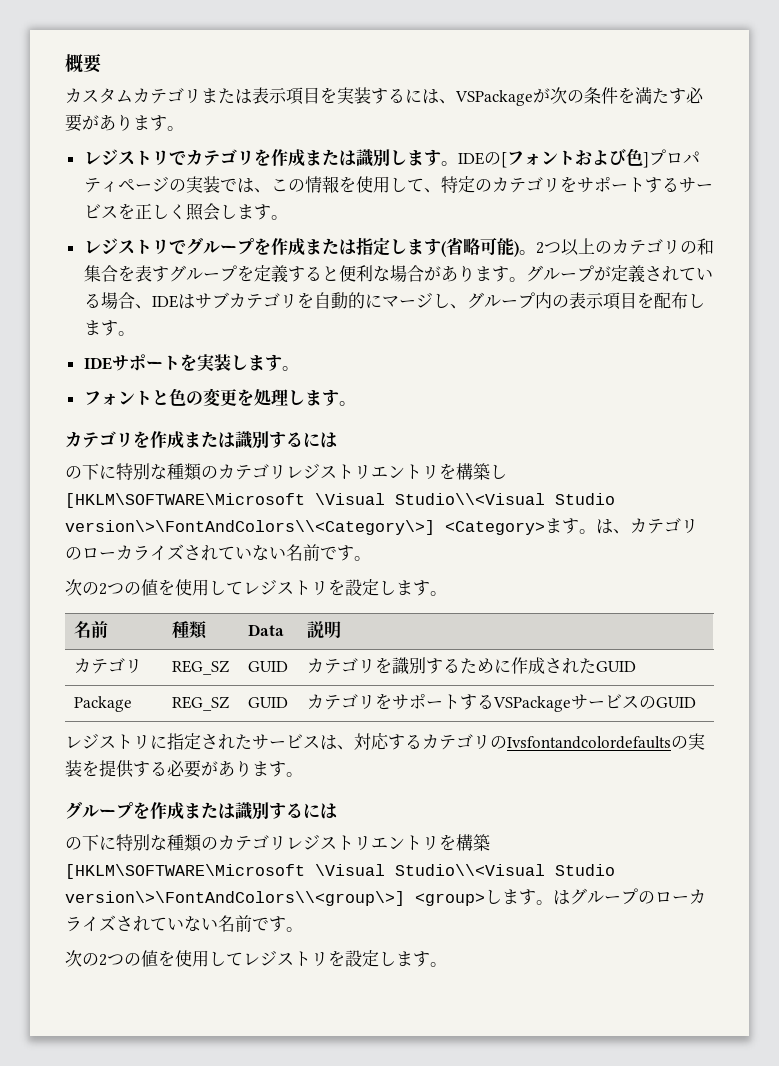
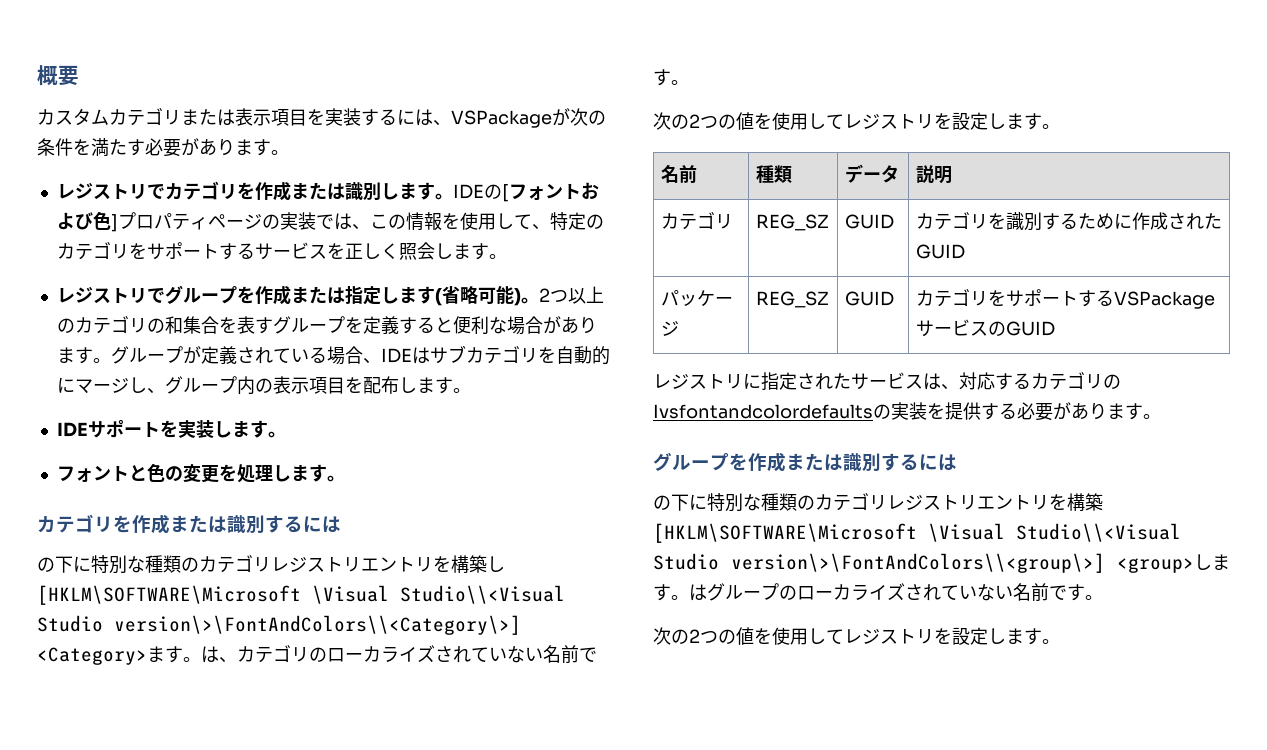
[247,624,284,636] Data -> [844,164,899,183] データ
[73,696,132,712] Package -> [660,290,733,306] [660,321,679,336] パッケージ

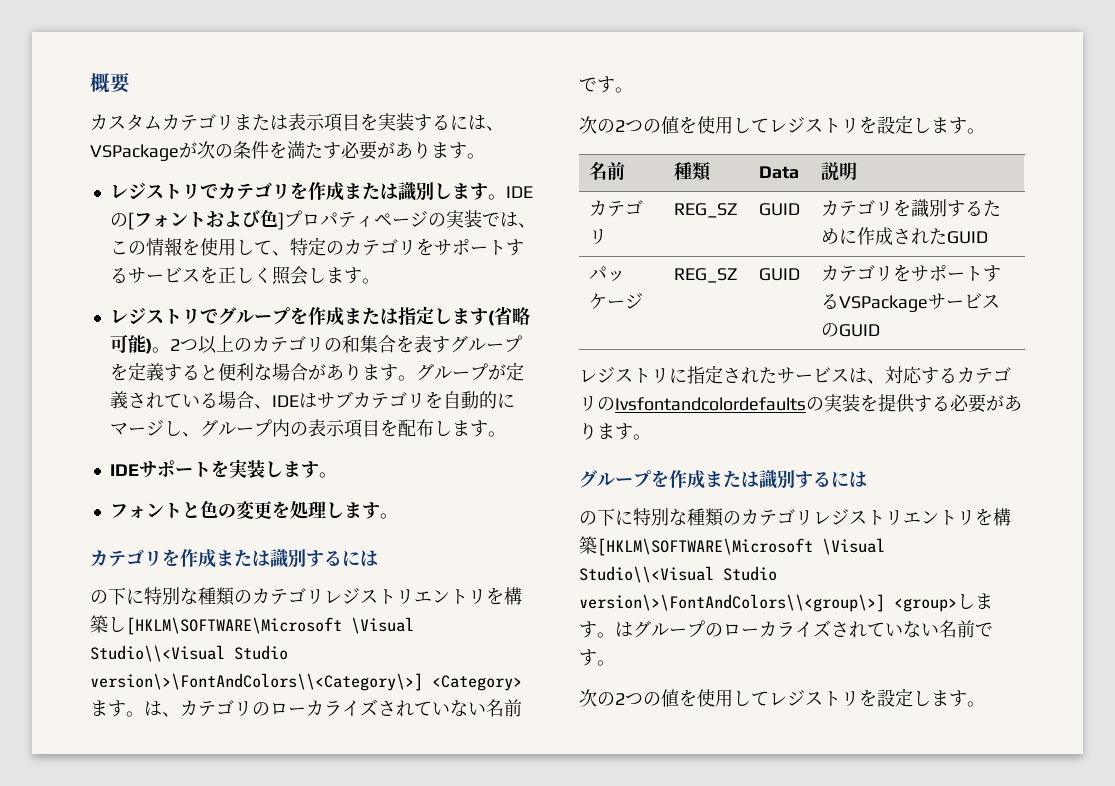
[844,164,899,183] データ -> [759,166,800,179] Data

